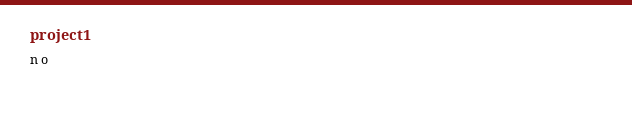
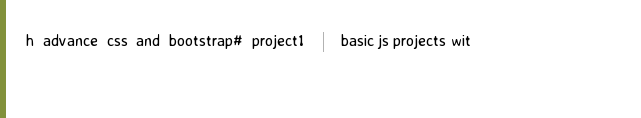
[30,29,91,43] [30,57,49,64] project1 // n o -> [26,34,471,49] h advance css and bootstrap# project1 basic js projects wit

